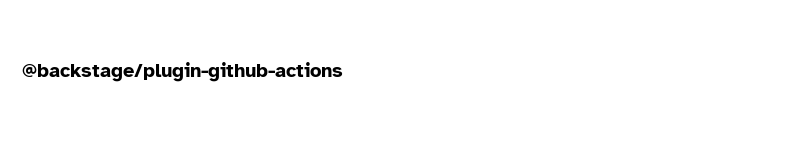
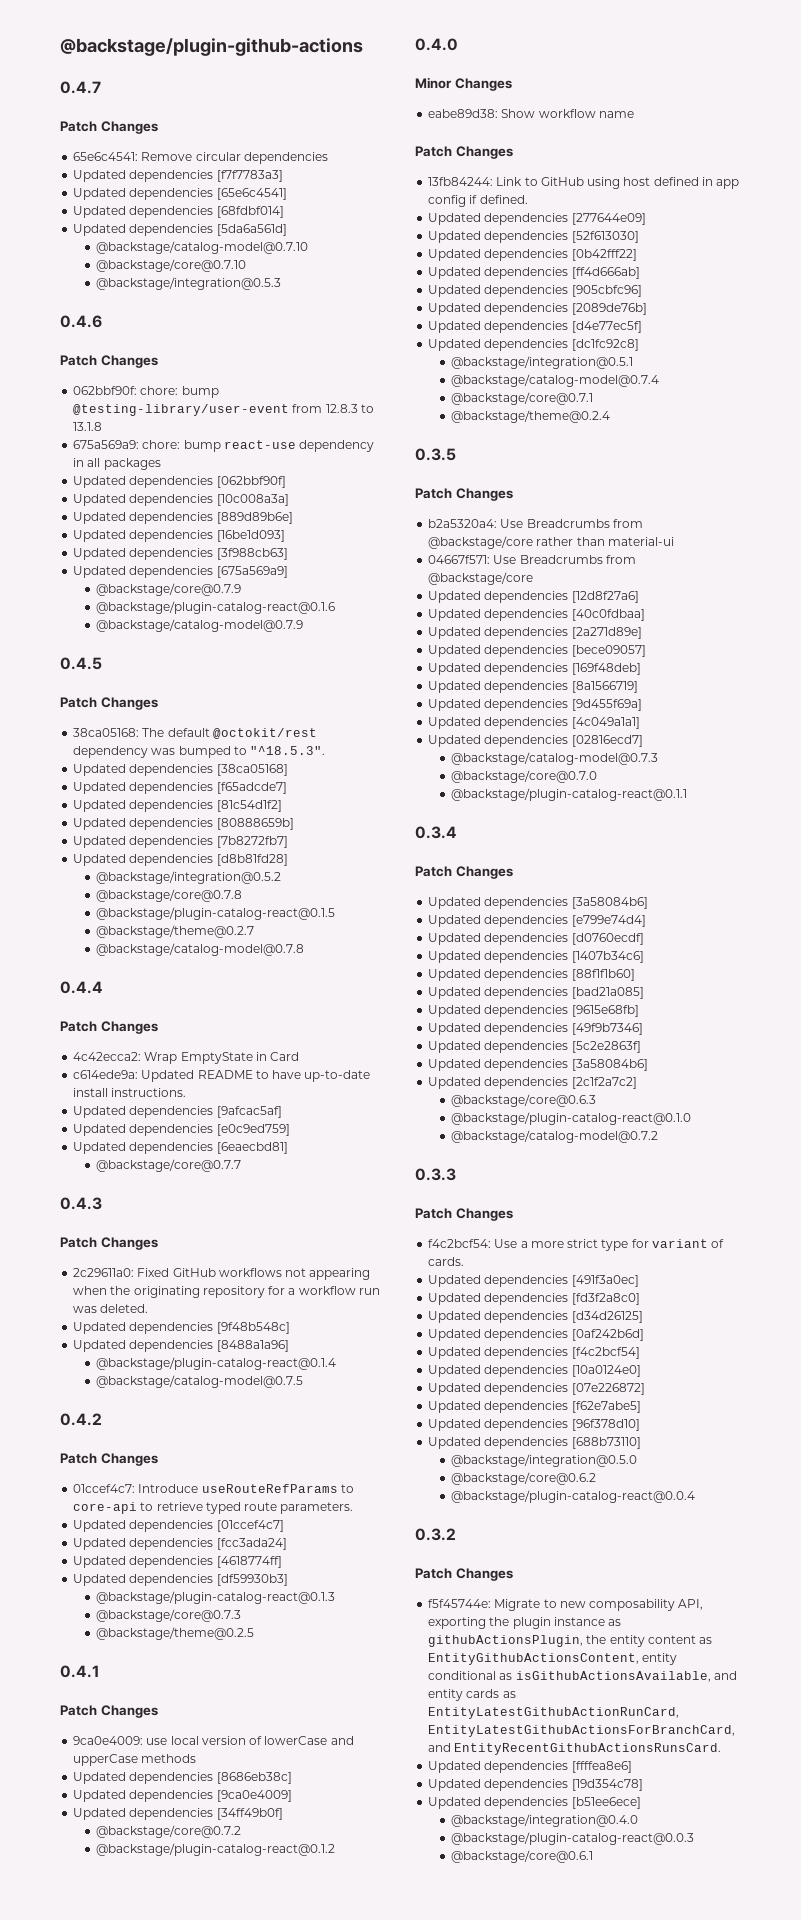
(343, 72) none -> [60,81,101,94] [60,121,158,134] [73,152,328,164] [73,170,283,182] [73,188,287,200] [73,206,284,218] [73,224,287,236] [96,241,309,254] [96,259,247,272] [96,277,282,290] [60,315,102,328] [60,355,158,368] [73,386,219,398] [73,404,374,416] [73,422,103,431] [73,440,375,452] [73,458,161,470] [73,476,286,488] [73,494,289,506] [73,512,293,524] [73,530,285,542] [73,548,288,560] [73,566,288,578] [96,583,242,596] [96,601,336,614] [96,619,304,632] [60,657,102,670] [60,697,158,710] [73,728,317,739] [73,746,326,758] [73,764,288,776] [73,782,287,794] [73,800,282,812] [73,818,294,830] [73,836,288,848] [73,854,288,866] [96,871,282,884] [96,889,243,902] [96,907,336,920] [96,925,255,938] [96,943,305,956] [60,981,103,994] [60,1021,158,1034] [73,1052,300,1064] [73,1070,371,1082] [73,1088,187,1097] [73,1106,282,1118] [73,1124,290,1136] [73,1142,288,1154] [96,1159,242,1172] [60,1197,102,1210] [60,1237,158,1250] [73,1268,371,1280] [73,1286,380,1298] [73,1304,149,1313] [73,1322,290,1334] [73,1340,289,1352] [96,1357,337,1370] [96,1375,304,1388] [60,1413,102,1426] [60,1453,158,1466] [73,1484,354,1493] [73,1502,354,1514] [73,1520,284,1532] [73,1538,287,1550] [73,1556,282,1568] [73,1574,288,1586] [96,1591,336,1604] [96,1609,242,1622] [96,1627,255,1640] [60,1665,100,1678] [60,1705,158,1718] [73,1736,354,1745] [73,1754,197,1766] [73,1772,292,1784] [73,1790,292,1802] [73,1808,283,1820] [96,1825,242,1838] [96,1843,336,1856] [415,38,458,51] [415,77,512,91] [428,109,634,118] [415,146,513,159] [428,177,740,189] [428,195,528,207] [428,213,646,225] [428,231,639,243] [428,249,637,261] [428,267,640,279] [428,285,642,297] [428,303,647,315] [428,321,642,333] [428,339,639,351] [451,356,634,369] [451,374,660,387] [451,392,594,405] [451,410,611,423] [415,448,456,461] [415,488,513,501] [428,519,643,528] [428,536,674,549] [428,555,636,564] [428,572,534,585] [428,591,639,603] [428,609,645,621] [428,627,642,639] [428,645,646,657] [428,663,641,675] [428,681,638,693] [428,699,642,711] [428,717,640,729] [428,735,643,747] [451,752,659,765] [451,770,598,783] [451,788,688,801] [415,826,457,839] [415,866,513,879] [428,897,648,909] [428,915,646,927] [428,933,644,945] [428,951,644,963] [428,969,635,981] [428,987,644,999] [428,1005,639,1017] [428,1023,643,1035] [428,1041,641,1053] [428,1059,648,1071] [428,1077,637,1089] [451,1094,597,1107] [451,1112,692,1125] [451,1130,659,1143] [415,1168,456,1181] [415,1208,513,1221] [428,1239,725,1251] [428,1257,465,1266] [428,1275,639,1287] [428,1293,640,1305] [428,1311,643,1323] [428,1329,644,1341] [428,1347,640,1359] [428,1365,641,1377] [428,1383,645,1395] [428,1401,641,1413] [428,1419,640,1431] [428,1437,641,1449] [451,1454,638,1467] [451,1472,597,1485] [451,1490,696,1503] [415,1528,456,1541] [415,1568,513,1581] [428,1599,704,1611] [428,1617,622,1629] [428,1635,713,1647] [428,1653,678,1665] [428,1671,737,1682] [428,1689,516,1701] [428,1707,680,1719] [428,1725,736,1737] [428,1743,722,1755] [428,1761,632,1773] [428,1779,643,1791] [428,1797,641,1809] [451,1814,639,1827] [451,1832,695,1845] [451,1850,594,1863] // 0.4.7 // Patch Changes // 65e6c4541: Remove circular dependencies // Updated dependencies [f7f7783a3] // Updated dependencies [65e6c4541] // Updated dependencies [68fdbf014] // Updated dependencies [5da6a561d] // @backstage/catalog-model@0.7.10 // @backstage/core@0.7.10 // @backstage/integration@0.5.3 // 0.4.6 // Patch Changes // 062bbf90f: chore: bump @testing-library/user-event from 12.8.3 to 13.1.8 // 675a569a9: chore: bump react-use dependency in all packages // Updated dependencies [062bbf90f] // Updated dependencies [10c008a3a] // Updated dependencies [889d89b6e] // Updated dependencies [16be1d093] // Updated dependencies [3f988cb63] // Updated dependencies [675a569a9] // @backstage/core@0.7.9 // @backstage/plugin-catalog-react@0.1.6 // @backstage/catalog-model@0.7.9 // 0.4.5 // Patch Changes // 38ca05168: The default @octokit/rest dependency was bumped to "^18.5.3". // Updated dependencies [38ca05168] // Updated dependencies [f65adcde7] // Updated dependencies [81c54d1f2] // Updated dependencies [80888659b] // Updated dependencies [7b8272fb7] // Updated dependencies [d8b81fd28] // @backstage/integration@0.5.2 // @backstage/core@0.7.8 // @backstage/plugin-catalog-react@0.1.5 // @backstage/theme@0.2.7 // @backstage/catalog-model@0.7.8 // 0.4.4 // Patch Changes // 4c42ecca2: Wrap EmptyState in Card // c614ede9a: Updated README to have up-to-date install instructions. // Updated dependencies [9afcac5af] // Updated dependencies [e0c9ed759] // Updated dependencies [6eaecbd81] // @backstage/core@0.7.7 // 0.4.3 // Patch Changes // 2c29611a0: Fixed GitHub workflows not appearing when the originating repository for a workflow run was deleted. // Updated dependencies [9f48b548c] // Updated dependencies [8488a1a96] // @backstage/plugin-catalog-react@0.1.4 // @backstage/catalog-model@0.7.5 // 0.4.2 // Patch Changes // 01ccef4c7: Introduce useRouteRefParams to core-api to retrieve typed route parameters. // Updated dependencies [01ccef4c7] // Updated dependencies [fcc3ada24] // Updated dependencies [4618774ff] // Updated dependencies [df59930b3] // @backstage/plugin-catalog-react@0.1.3 // @backstage/core@0.7.3 // @backstage/theme@0.2.5 // 0.4.1 // Patch Changes // 9ca0e4009: use local version of lowerCase and upperCase methods // Updated dependencies [8686eb38c] // Updated dependencies [9ca0e4009] // Updated dependencies [34ff49b0f] // @backstage/core@0.7.2 // @backstage/plugin-catalog-react@0.1.2 // 0.4.0 // Minor Changes // eabe89d38: Show workflow name // Patch Changes // 13fb84244: Link to GitHub using host defined in app config if defined. // Updated dependencies [277644e09] // Updated dependencies [52f613030] // Updated dependencies [0b42fff22] // Updated dependencies [ff4d666ab] // Updated dependencies [905cbfc96] // Updated dependencies [2089de76b] // Updated dependencies [d4e77ec5f] // Updated dependencies [dc1fc92c8] // @backstage/integration@0.5.1 // @backstage/catalog-model@0.7.4 // @backstage/core@0.7.1 // @backstage/theme@0.2.4 // 0.3.5 // Patch Changes // b2a5320a4: Use Breadcrumbs from @backstage/core rather than material-ui // 04667f571: Use Breadcrumbs from @backstage/core // Updated dependencies [12d8f27a6] // Updated dependencies [40c0fdbaa] // Updated dependencies [2a271d89e] // Updated dependencies [bece09057] // Updated dependencies [169f48deb] // Updated dependencies [8a1566719] // Updated dependencies [9d455f69a] // Updated dependencies [4c049a1a1] // Updated dependencies [02816ecd7] // @backstage/catalog-model@0.7.3 // @backstage/core@0.7.0 // @backstage/plugin-catalog-react@0.1.1 // 0.3.4 // Patch Changes // Updated dependencies [3a58084b6] // Updated dependencies [e799e74d4] // Updated dependencies [d0760ecdf] // Updated dependencies [1407b34c6] // Updated dependencies [88f1f1b60] // Updated dependencies [bad21a085] // Updated dependencies [9615e68fb] // Updated dependencies [49f9b7346] // Updated dependencies [5c2e2863f] // Updated dependencies [3a58084b6] // Updated dependencies [2c1f2a7c2] // @backstage/core@0.6.3 // @backstage/plugin-catalog-react@0.1.0 // @backstage/catalog-model@0.7.2 // 0.3.3 // Patch Changes // f4c2bcf54: Use a more strict type for variant of cards. // Updated dependencies [491f3a0ec] // Updated dependencies [fd3f2a8c0] // Updated dependencies [d34d26125] // Updated dependencies [0af242b6d] // Updated dependencies [f4c2bcf54] // Updated dependencies [10a0124e0] // Updated dependencies [07e226872] // Updated dependencies [f62e7abe5] // Updated dependencies [96f378d10] // Updated dependencies [688b73110] // @backstage/integration@0.5.0 // @backstage/core@0.6.2 // @backstage/plugin-catalog-react@0.0.4 // 0.3.2 // Patch Changes // f5f45744e: Migrate to new composability API, exporting the plugin instance as githubActionsPlugin, the entity content as EntityGithubActionsContent, entity conditional as isGithubActionsAvailable, and entity cards as EntityLatestGithubActionRunCard, EntityLatestGithubActionsForBranchCard, and EntityRecentGithubActionsRunsCard. // Updated dependencies [ffffea8e6] // Updated dependencies [19d354c78] // Updated dependencies [b51ee6ece] // @backstage/integration@0.4.0 // @backstage/plugin-catalog-react@0.0.3 // @backstage/core@0.6.1

